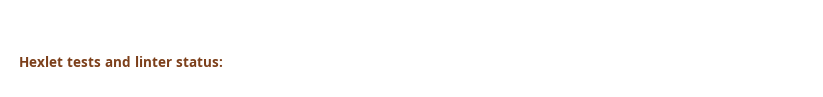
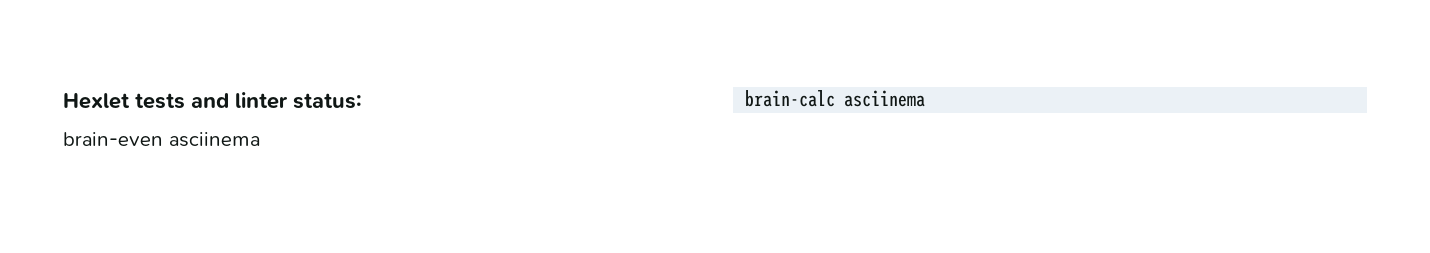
(223, 62) none -> [63,132,260,147] [745,90,926,107] // brain-even asciinema // brain-calc asciinema

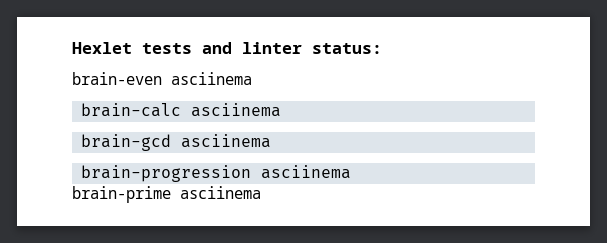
(926, 98) none -> [81,134,272,151] [81,165,352,182] [72,186,261,203] // brain-gcd asciinema // brain-progression asciinema // brain-prime asciinema

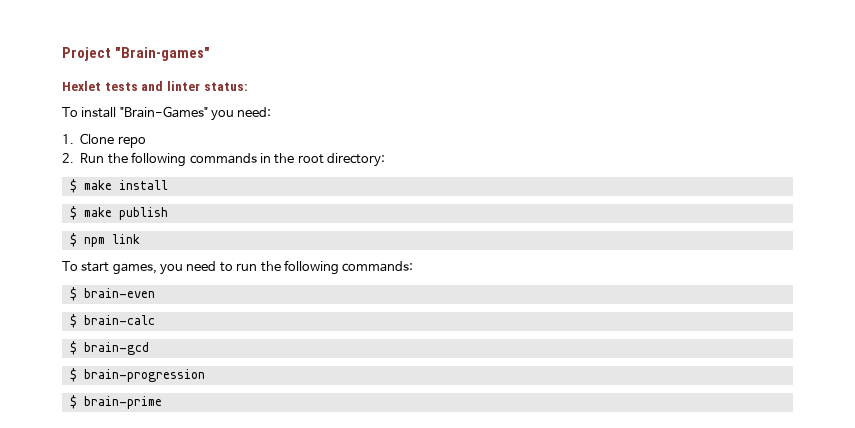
(72, 48) none -> [62,47,210,61] Project "Brain-games" //
(382, 48) none -> [62,106,272,121] [62,133,146,148] [62,152,386,167] [69,179,168,193] [69,206,168,220] [69,233,140,247] [62,260,414,275] [69,287,77,301] To install "Brain-Games" you need: // 1. Clone repo // 2. Run the following commands in the root directory: // $ make install // $ make publish // $ npm link // To start games, you need to run the following commands: // $
[171,72,252,85] asciinema // -> [69,314,77,328] // $
[191,103,282,117] asciinema // -> [69,341,77,355] // $
[181,134,272,148] asciinema // -> [69,368,77,382] // $
[261,165,352,179] [72,186,261,203] asciinema // brain-prime asciinema -> [69,395,162,409] // $ brain-prime

